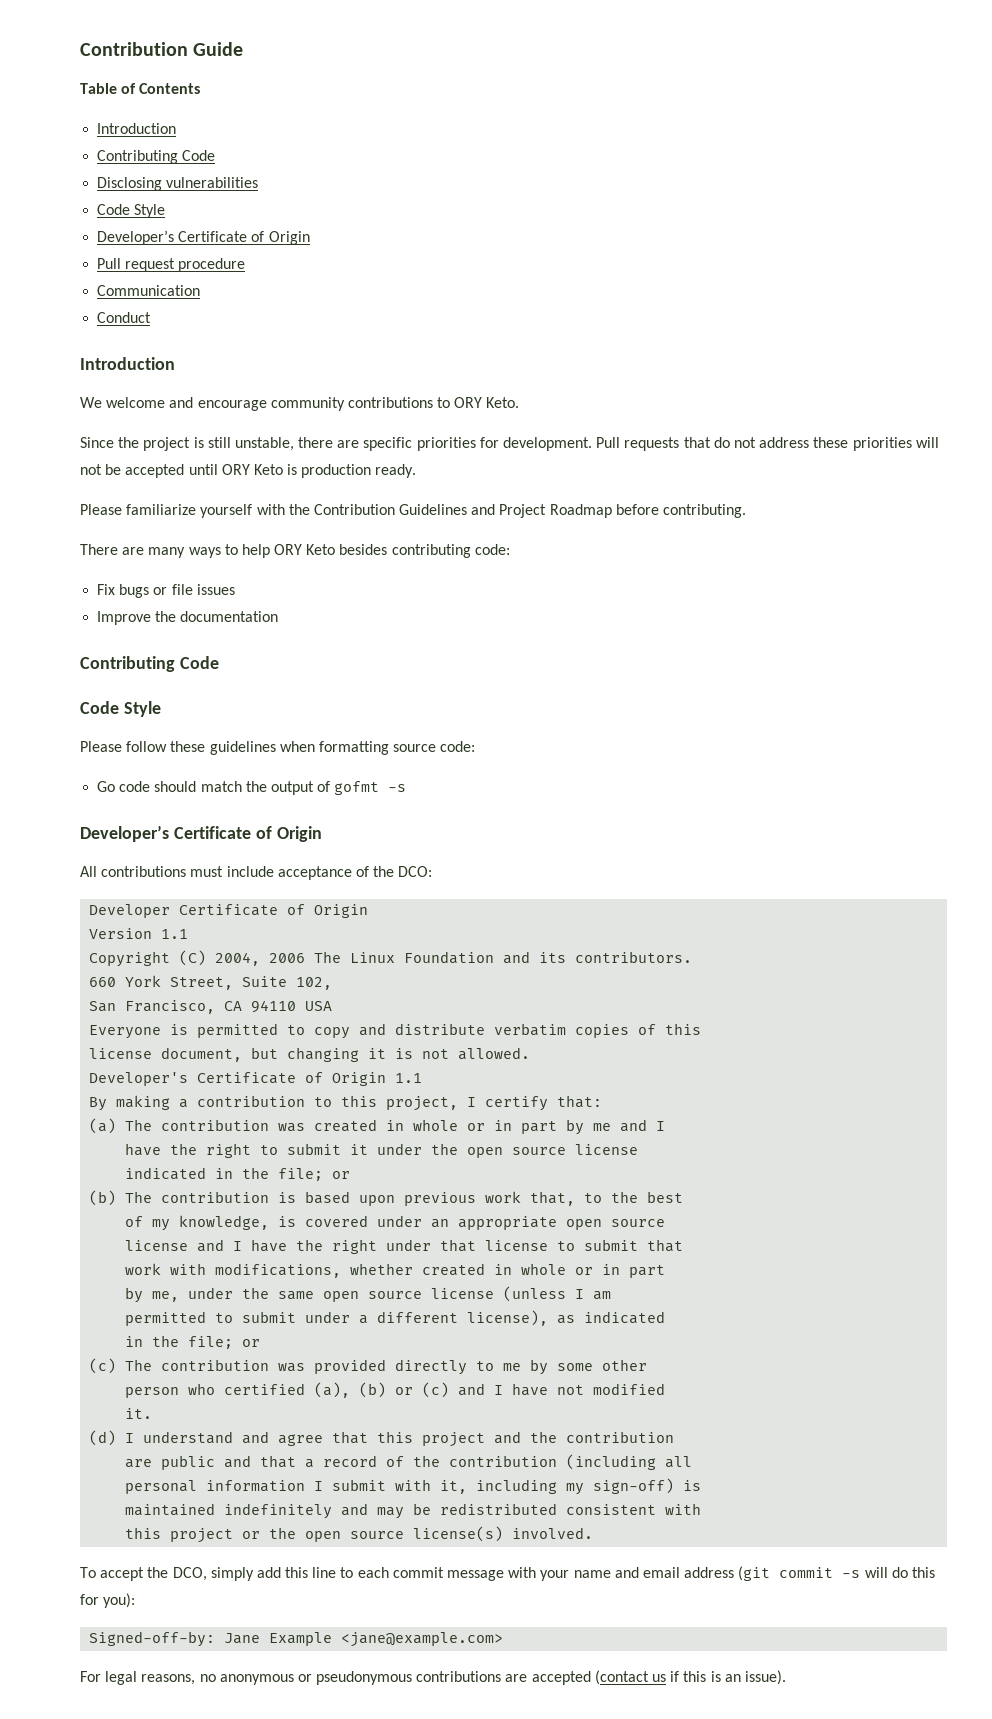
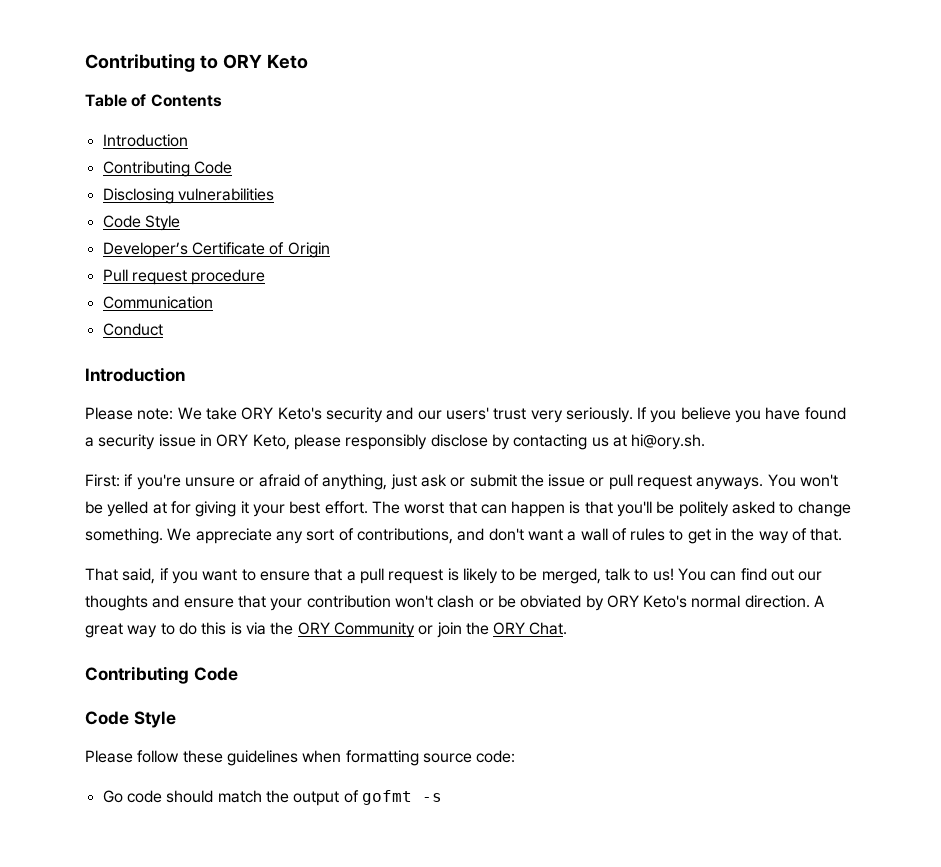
[80,42,244,56] Contribution Guide -> [85,54,308,72] Contributing to ORY Keto
[80,397,520,411] [80,437,939,451] [80,464,417,478] [80,504,747,518] [80,544,510,558] [97,584,235,598] [97,611,279,625] We welcome and encourage community contributions to ORY Keto. // Since the project is still unstable, there are specific priorities for development. Pull requests that do not address these priorities will not be accepted until ORY Keto is production ready. // Please familiarize yourself with the Contribution Guidelines and Project Roadmap before contributing. // There are many ways to help ORY Keto besides contributing code: // Fix bugs or file issues // Improve the documentation -> [85,407,846,423] [85,434,706,450] [85,474,839,490] [85,501,851,517] [85,528,843,544] [85,568,823,584] [85,595,826,611] [85,622,568,638] Please note: We take ORY Keto's security and our users' trust very seriously. If you believe you have found a security issue in ORY Keto, please responsibly disclose by contacting us at hi@ory.sh. // First: if you're unsure or afraid of anything, just ask or submit the issue or pull request anyways. You won't be yelled at for giving it your best effort. The worst that can happen is that you'll be politely asked to change something. We appreciate any sort of contributions, and don't want a wall of rules to get in the way of that. // That said, if you want to ensure that a pull request is likely to be merged, talk to us! You can find out our thoughts and ensure that your contribution won't clash or be obviated by ORY Keto's normal direction. A great way to do this is via the ORY Community or join the ORY Chat.
[80,825,322,842] [80,866,433,880] [89,904,369,918] [89,928,189,939] [89,950,693,967] [89,975,333,990] [89,1000,333,1014] [89,1023,702,1039] [89,1047,531,1062] [89,1072,423,1086] [89,1095,603,1111] [89,1118,666,1135] [125,1143,639,1158] [125,1167,351,1181] [89,1190,684,1206] [125,1215,666,1231] [125,1239,684,1254] [125,1263,666,1278] [125,1286,612,1303] [125,1310,666,1326] [125,1335,261,1349] [89,1358,648,1375] [125,1382,666,1398] [125,1408,153,1419] [89,1430,675,1447] [125,1454,693,1470] [125,1478,702,1495] [125,1503,702,1519] [125,1526,594,1543] [80,1566,935,1581] [80,1593,136,1608] [89,1631,504,1647] [80,1670,786,1685] // Developer’s Certificate of Origin // All contributions must include acceptance of the DCO: // Developer Certificate of Origin // Version 1.1 // Copyright (C) 2004, 2006 The Linux Foundation and its contributors. // 660 York Street, Suite 102, // San Francisco, CA 94110 USA // Everyone is permitted to copy and distribute verbatim copies of this // license document, but changing it is not allowed. // Developer's Certificate of Origin 1.1 // By making a contribution to this project, I certify that: // (a) The contribution was created in whole or in part by me and I // have the right to submit it under the open source license // indicated in the file; or // (b) The contribution is based upon previous work that, to the best // of my knowledge, is covered under an appropriate open source // license and I have the right under that license to submit that // work with modifications, whether created in whole or in part // by me, under the same open source license (unless I am // permitted to submit under a different license), as indicated // in the file; or // (c) The contribution was provided directly to me by some other // person who certified (a), (b) or (c) and I have not modified // it. // (d) I understand and agree that this project and the contribution // are public and that a record of the contribution (including all // personal information I submit with it, including my sign-off) is // maintained indefinitely and may be redistributed consistent with // this project or the open source license(s) involved. // To accept the DCO, simply add this line to each commit message with your name and email address (git commit -s will do this for you): // Signed-off-by: Jane Example <jane@example.com> // For legal reasons, no anonymous or pseudonymous contributions are accepted (contact us if this is an issue). -> (442, 797) none

